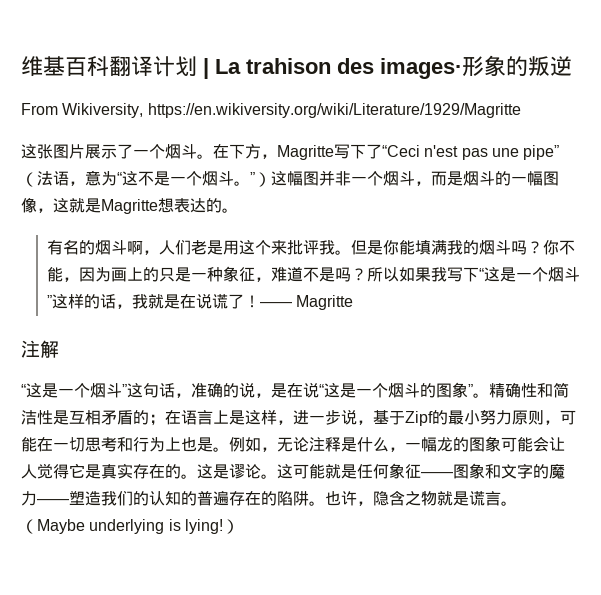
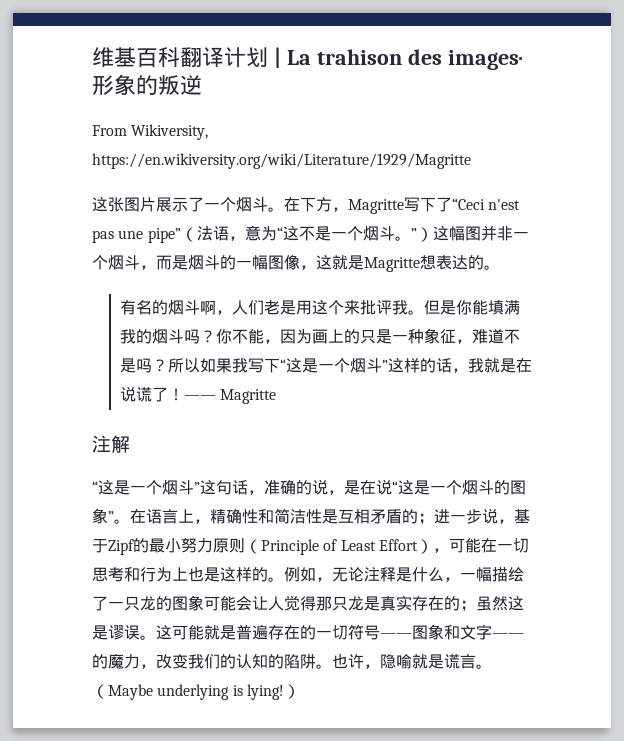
(489, 395) none -> [130,509,210,524] 在语言上，
[165,410,293,425] 在语言上是这样， -> (434, 519) none
(544, 417) none -> [245,539,433,555] （Principle of Least Effort）
(213, 444) none -> [220,567,268,582] 这样的
(437, 444) none -> [492,567,524,582] [92,596,140,611] 描绘了一只
[69,463,85,478] 它 -> [316,596,364,611] 那只龙
[181,463,565,479] [21,490,101,506] 。这是谬论。这可能就是任何象征——图象和文字的魔力——塑造 -> [460,596,524,612] [92,624,524,640] [92,653,188,669] ；虽然这是谬误。这可能就是普遍存在的一切符号——图象和文字——的魔力，改变
[197,491,277,506] 普遍存在的 -> (284, 661) none
[389,491,437,506] 含之物 -> [396,654,412,669] 喻

